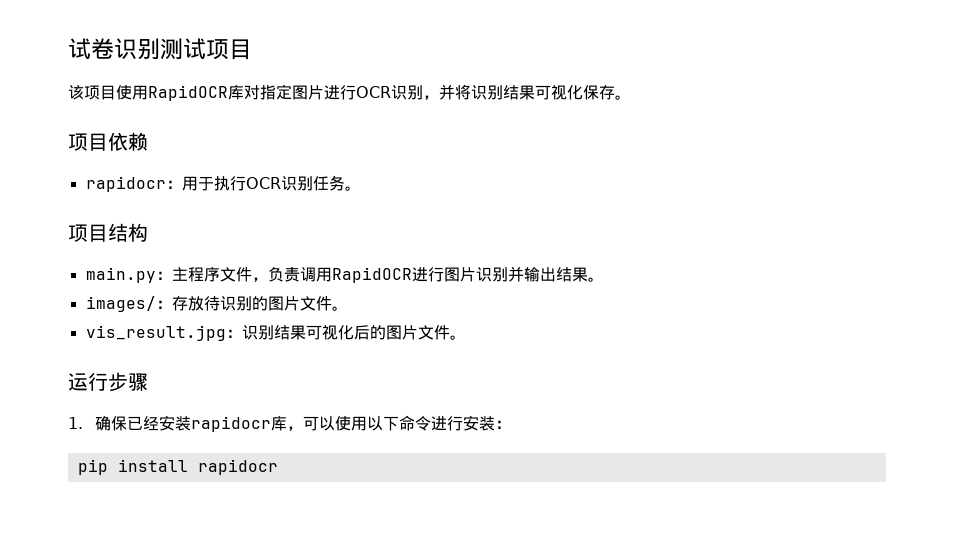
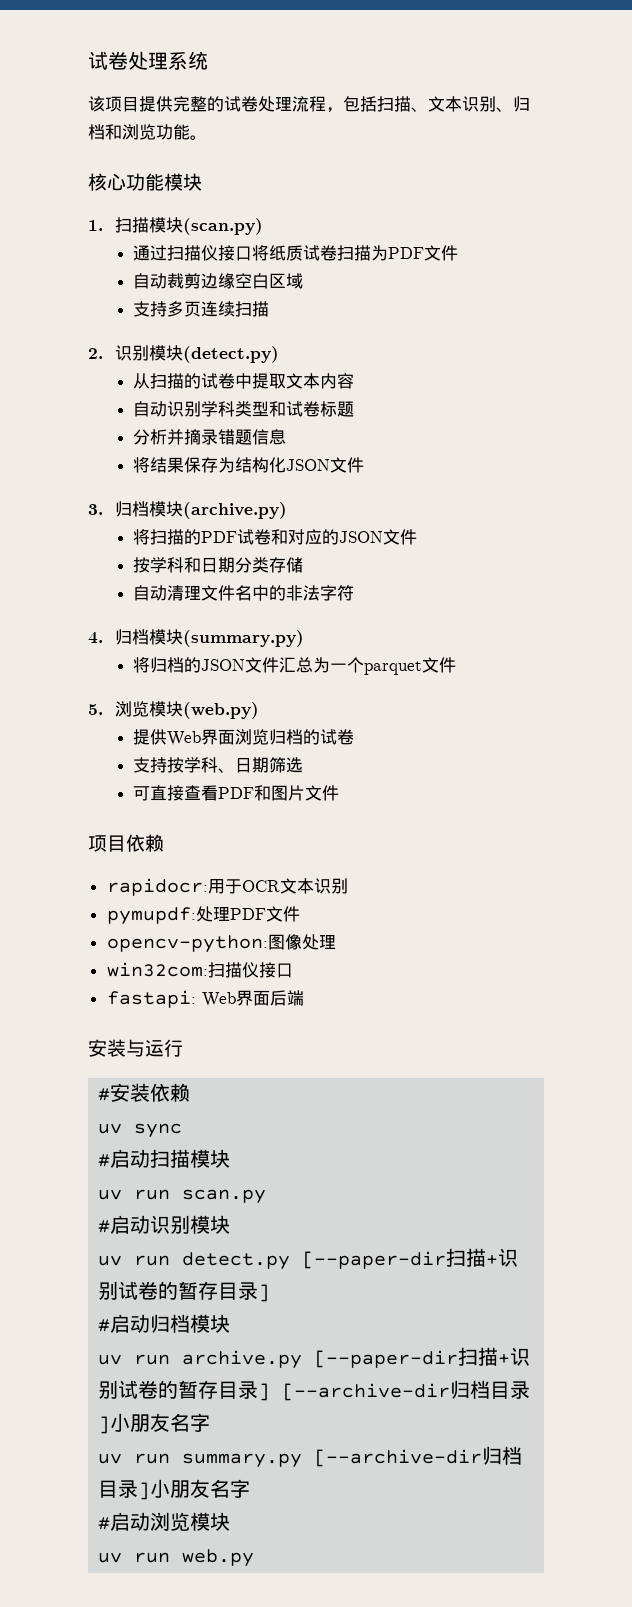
[68,38,252,60] 试卷识别测试项目 -> [88,51,208,70] 试卷处理系统
[116,84,631,101] [68,132,148,151] [85,175,361,192] [68,223,148,242] [85,266,604,283] [85,296,348,312] [85,324,466,341] [68,372,148,392] [68,415,511,432] [77,459,278,475] 使用RapidOCR库对指定图片进行OCR识别，并将识别结果可视化保存。 // 项目依赖 // rapidocr：用于执行OCR识别任务。 // 项目结构 // main.py：主程序文件，负责调用RapidOCR进行图片识别并输出结果。 // images/：存放待识别的图片文件。 // vis_result.jpg：识别结果可视化后的图片文件。 // 运行步骤 // 1.确保已经安装rapidocr库，可以使用以下命令进行安装： // pip install rapidocr -> [139,96,530,113] [88,124,207,140] [88,173,202,191] [88,217,263,235] [133,245,459,261] [133,273,304,289] [133,301,270,317] [88,345,279,363] [133,373,355,389] [133,401,355,417] [133,429,287,445] [133,457,365,473] [88,501,287,519] [133,529,418,545] [133,557,304,573] [133,585,355,601] [88,629,304,647] [133,657,457,675] [88,701,259,719] [133,729,355,746] [133,757,304,773] [133,785,340,801] [88,834,164,852] [106,878,348,896] [106,906,300,925] [106,934,336,953] [106,962,293,978] [106,990,304,1008] [88,1039,183,1057] [98,1083,191,1102] [98,1123,183,1138] [98,1149,231,1168] [98,1189,267,1204] [98,1215,231,1234] [98,1248,519,1270] [98,1281,271,1302] [98,1314,231,1333] [98,1347,531,1369] [98,1380,531,1401] [98,1413,211,1434] [98,1446,523,1468] [98,1479,251,1500] [98,1512,231,1531] [98,1549,255,1567] 提供完整的试卷处理流程，包括扫描、文本识别、归档和浏览功能。 // 核心功能模块 // 1.扫描模块(scan.py) // 通过扫描仪接口将纸质试卷扫描为PDF文件 // 自动裁剪边缘空白区域 // 支持多页连续扫描 // 2.识别模块(detect.py) // 从扫描的试卷中提取文本内容 // 自动识别学科类型和试卷标题 // 分析并摘录错题信息 // 将结果保存为结构化JSON文件 // 3.归档模块(archive.py) // 将扫描的PDF试卷和对应的JSON文件 // 按学科和日期分类存储 // 自动清理文件名中的非法字符 // 4.归档模块(summary.py) // 将归档的JSON文件汇总为一个parquet文件 // 5.浏览模块(web.py) // 提供Web界面浏览归档的试卷 // 支持按学科、日期筛选 // 可直接查看PDF和图片文件 // 项目依赖 // rapidocr:用于OCR文本识别 // pymupdf:处理PDF文件 // opencv-python:图像处理 // win32com:扫描仪接口 // fastapi: Web界面后端 // 安装与运行 // #安装依赖 // uv sync // #启动扫描模块 // uv run scan.py // #启动识别模块 // uv run detect.py [--paper-dir扫描+识别试卷的暂存目录] // #启动归档模块 // uv run archive.py [--paper-dir扫描+识别试卷的暂存目录] [--archive-dir归档目录]小朋友名字 // uv run summary.py [--archive-dir归档目录]小朋友名字 // #启动浏览模块 // uv run web.py

